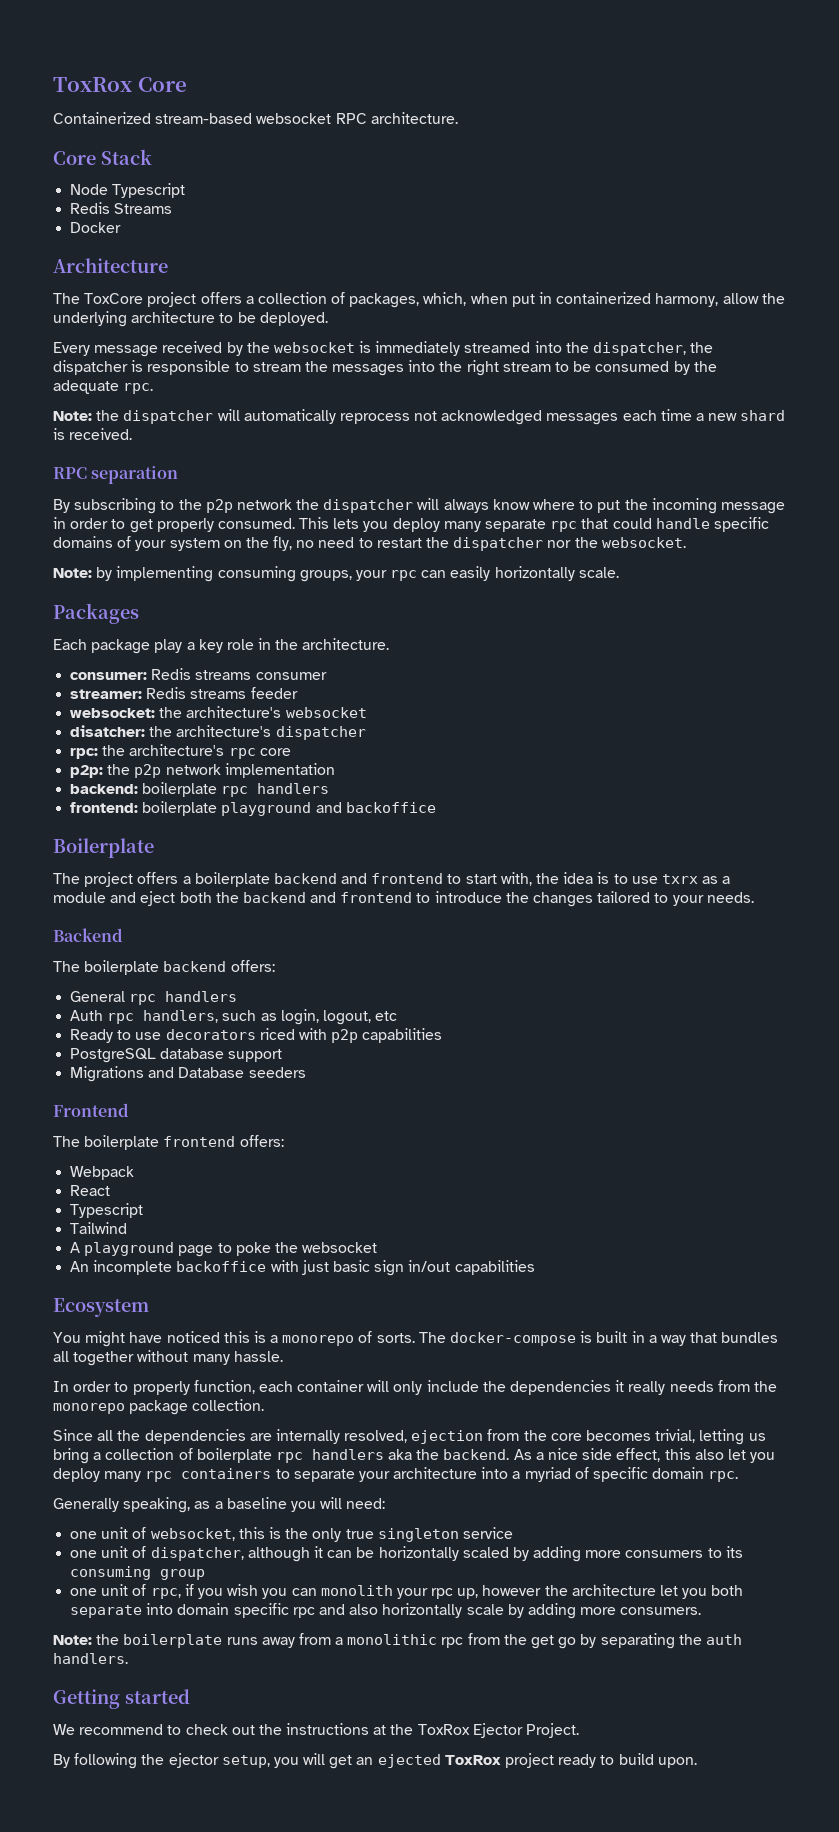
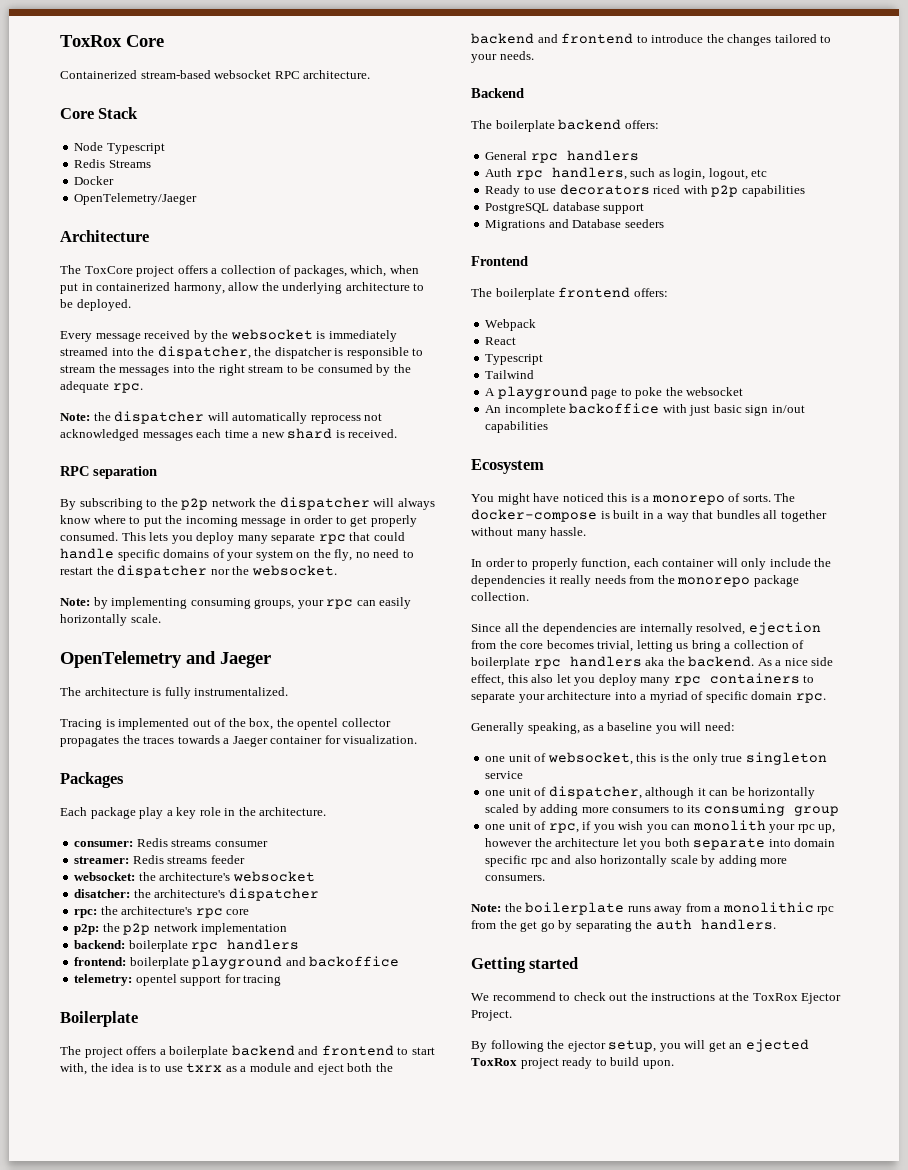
(122, 227) none -> [74,193,198,205] // OpenTelemetry/Jaeger
(619, 572) none -> [60,651,271,668] [60,687,289,699] [60,718,391,730] [60,735,418,747] // OpenTelemetry and Jaeger // The architecture is fully instrumentalized. // Tracing is implemented out of the box, the opentel collector propagates the traces towards a Jaeger container for visualization.
(436, 807) none -> [74,974,282,986] // telemetry: opentel support for tracing

